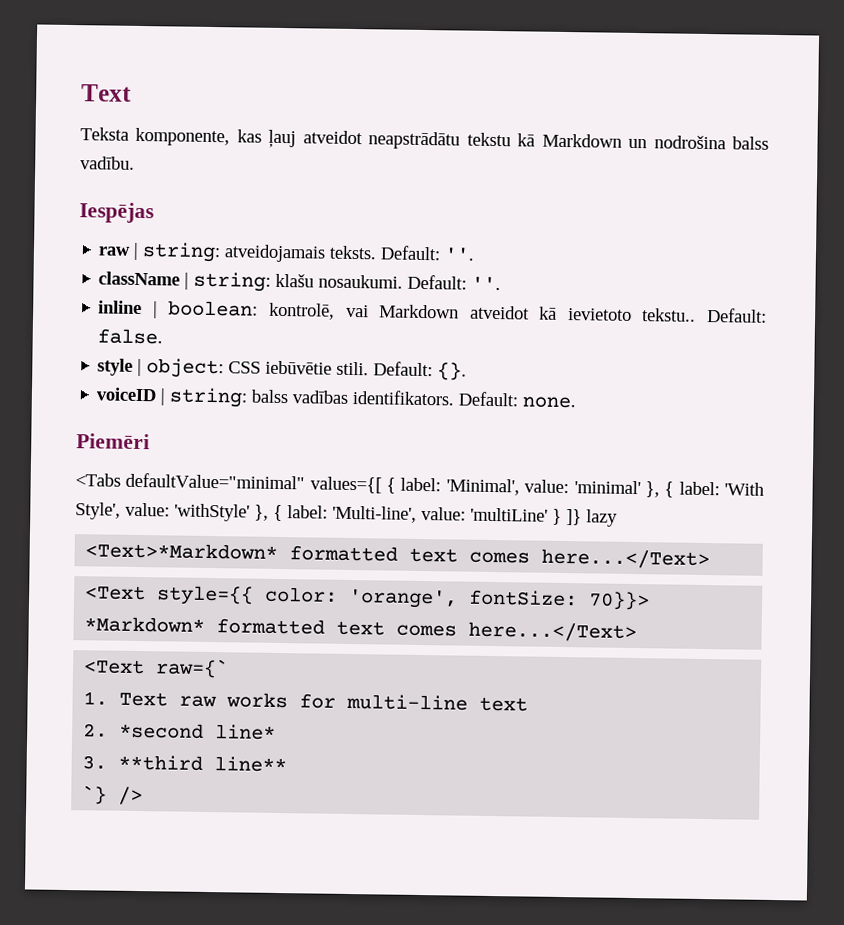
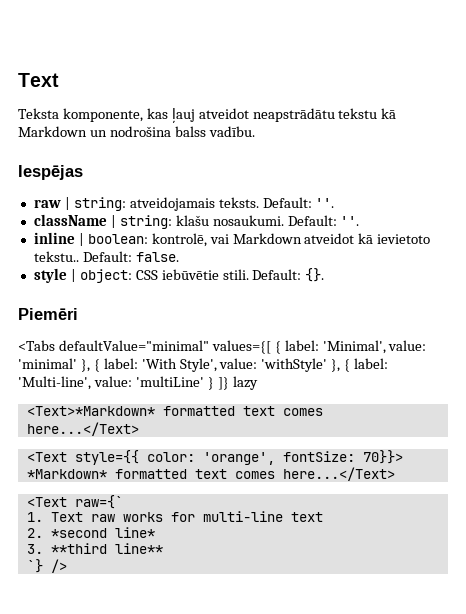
[96,387,577,409] // voiceID | string: balss vadības identifikators. Default: none. -> (325, 275) none

